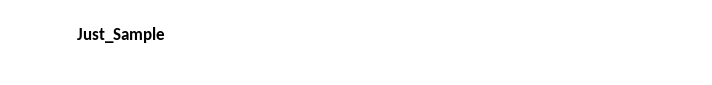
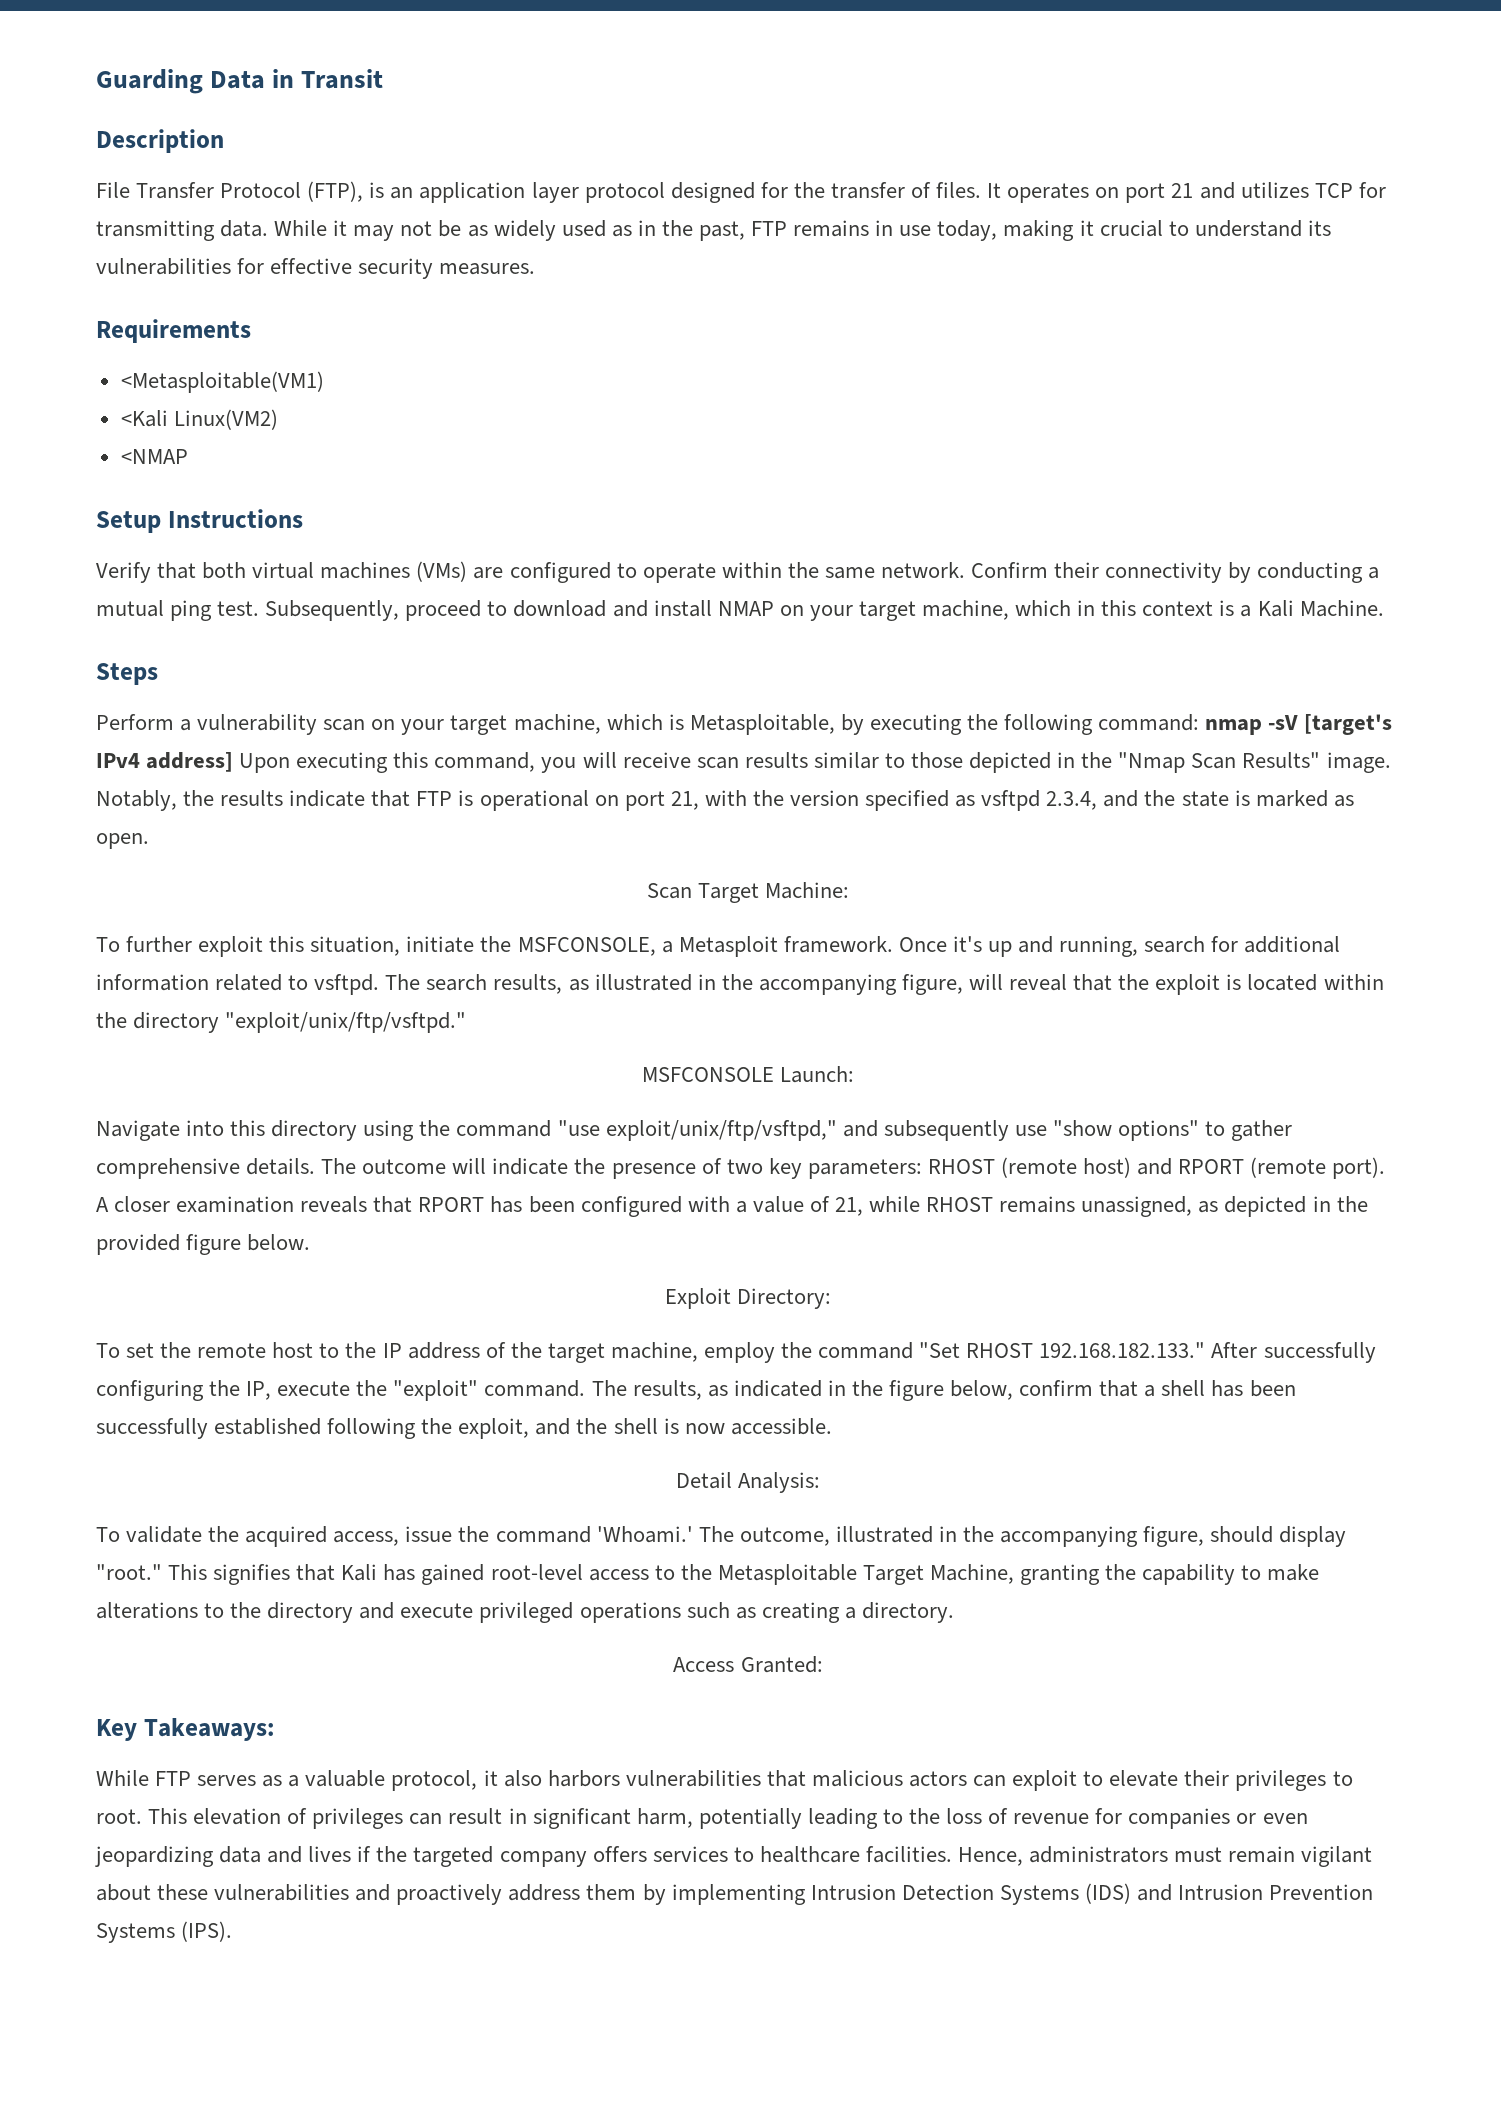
[77,27,165,43] Just_Sample -> [96,69,384,94] [96,129,224,153] [96,181,1386,203] [96,220,1331,241] [96,258,536,279] [96,319,251,343] [120,371,324,393] [120,409,278,430] [120,449,188,464] [96,509,303,533] [96,561,1380,583] [96,600,1384,621] [96,663,158,685] [96,714,1393,735] [96,752,1391,773] [96,790,1354,811] [96,833,149,849] [646,882,850,903] [96,936,1341,957] [96,974,1384,995] [96,1012,467,1033] [641,1066,855,1083] [96,1120,1293,1141] [96,1157,1386,1179] [96,1196,1368,1217] [96,1234,311,1255] [664,1288,832,1309] [96,1342,1376,1363] [96,1380,1296,1401] [96,1418,832,1439] [675,1472,821,1493] [96,1526,1347,1547] [96,1564,1320,1585] [96,1602,954,1623] [673,1656,823,1673] [96,1718,275,1741] [96,1770,1353,1791] [96,1808,1308,1829] [95,1846,1373,1867] [96,1883,1374,1905] [96,1921,233,1943] Guarding Data in Transit // Description // File Transfer Protocol (FTP), is an application layer protocol designed for the transfer of files. It operates on port 21 and utilizes TCP for transmitting data. While it may not be as widely used as in the past, FTP remains in use today, making it crucial to understand its vulnerabilities for effective security measures. // Requirements // <Metasploitable(VM1) // <Kali Linux(VM2) // <NMAP // Setup Instructions // Verify that both virtual machines (VMs) are configured to operate within the same network. Confirm their connectivity by conducting a mutual ping test. Subsequently, proceed to download and install NMAP on your target machine, which in this context is a Kali Machine. // Steps // Perform a vulnerability scan on your target machine, which is Metasploitable, by executing the following command: nmap -sV [target's IPv4 address] Upon executing this command, you will receive scan results similar to those depicted in the "Nmap Scan Results" image. Notably, the results indicate that FTP is operational on port 21, with the version specified as vsftpd 2.3.4, and the state is marked as open. // Scan Target Machine: // To further exploit this situation, initiate the MSFCONSOLE, a Metasploit framework. Once it's up and running, search for additional information related to vsftpd. The search results, as illustrated in the accompanying figure, will reveal that the exploit is located within the directory "exploit/unix/ftp/vsftpd." // MSFCONSOLE Launch: // Navigate into this directory using the command "use exploit/unix/ftp/vsftpd," and subsequently use "show options" to gather comprehensive details. The outcome will indicate the presence of two key parameters: RHOST (remote host) and RPORT (remote port). A closer examination reveals that RPORT has been configured with a value of 21, while RHOST remains unassigned, as depicted in the provided figure below. // Exploit Directory: // To set the remote host to the IP address of the target machine, employ the command "Set RHOST 192.168.182.133." After successfully configuring the IP, execute the "exploit" command. The results, as indicated in the figure below, confirm that a shell has been successfully established following the exploit, and the shell is now accessible. // Detail Analysis: // To validate the acquired access, issue the command 'Whoami.' The outcome, illustrated in the accompanying figure, should display "root." This signifies that Kali has gained root-level access to the Metasploitable Target Machine, granting the capability to make alterations to the directory and execute privileged operations such as creating a directory. // Access Granted: // Key Takeaways: // While FTP serves as a valuable protocol, it also harbors vulnerabilities that malicious actors can exploit to elevate their privileges to root. This elevation of privileges can result in significant harm, potentially leading to the loss of revenue for companies or even jeopardizing data and lives if the targeted company offers services to healthcare facilities. Hence, administrators must remain vigilant about these vulnerabilities and proactively address them by implementing Intrusion Detection Systems (IDS) and Intrusion Prevention Systems (IPS).

